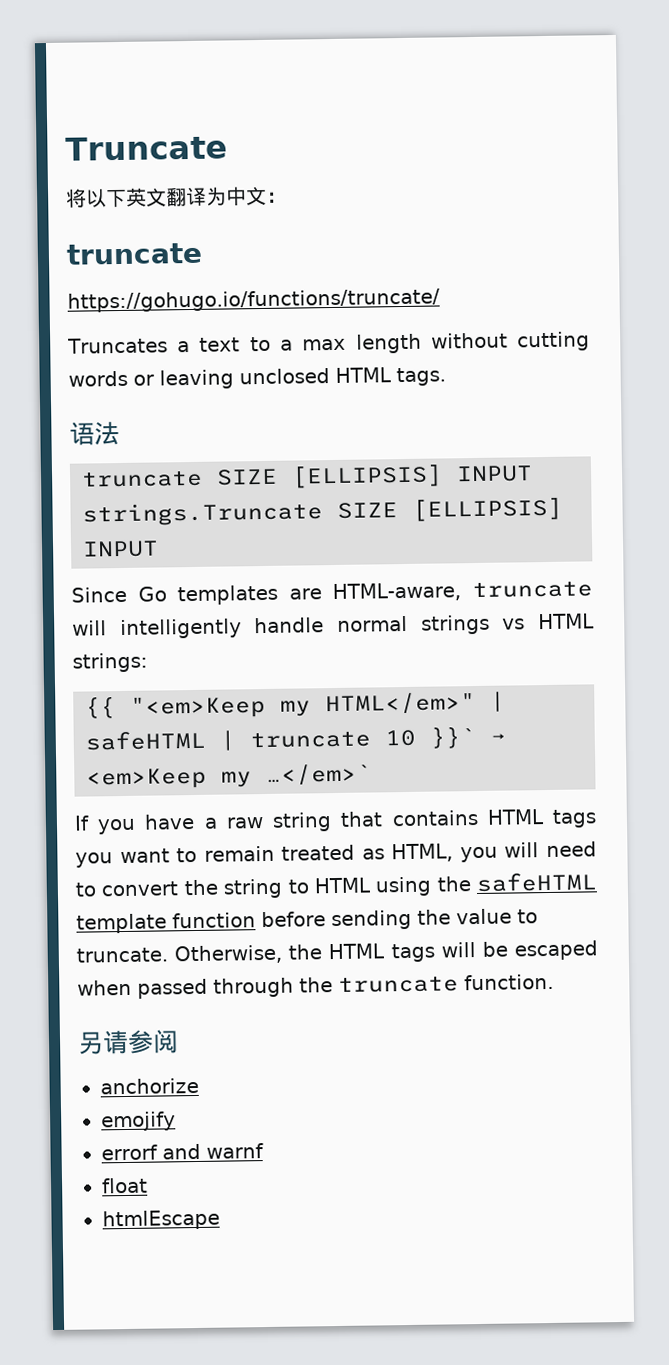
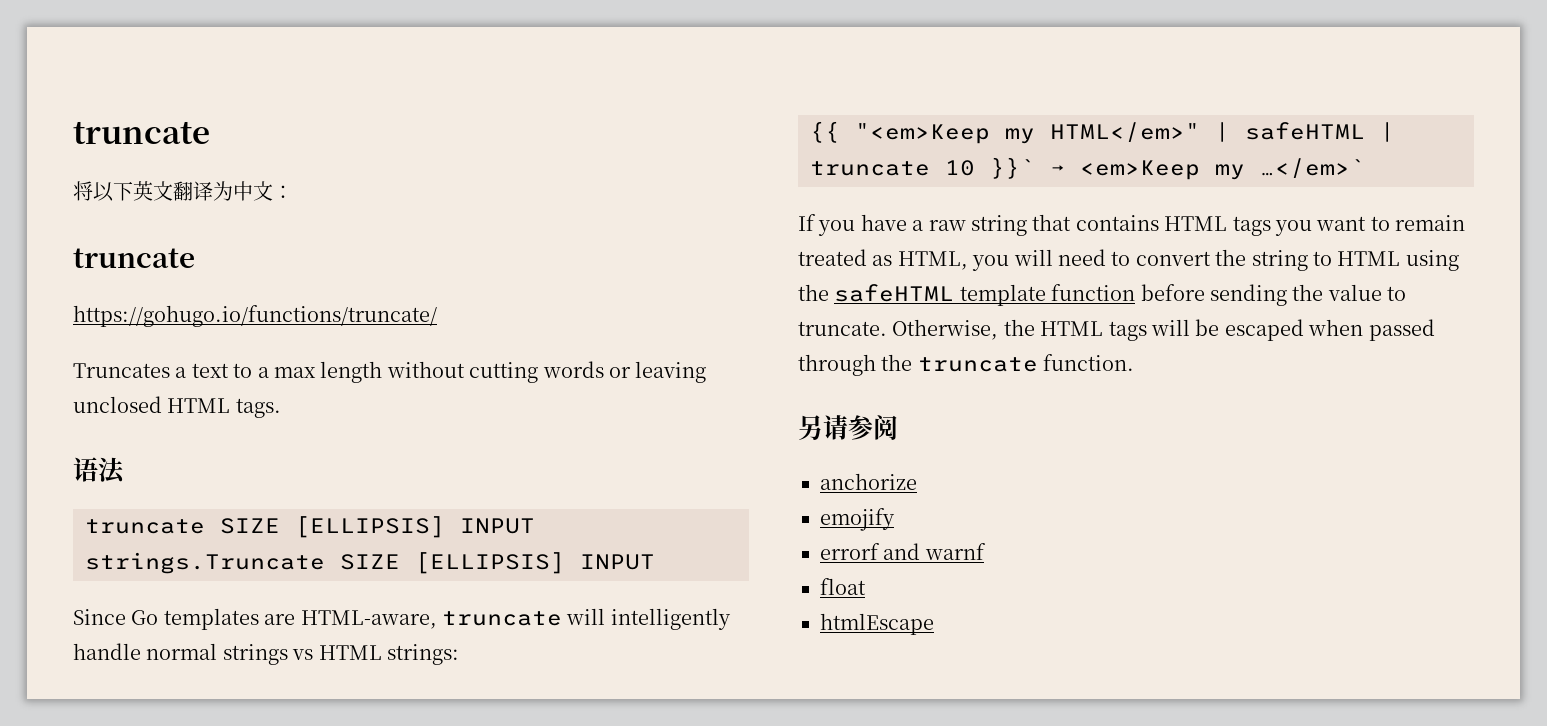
[65,135,228,161] Truncate -> [73,121,210,144] truncate

